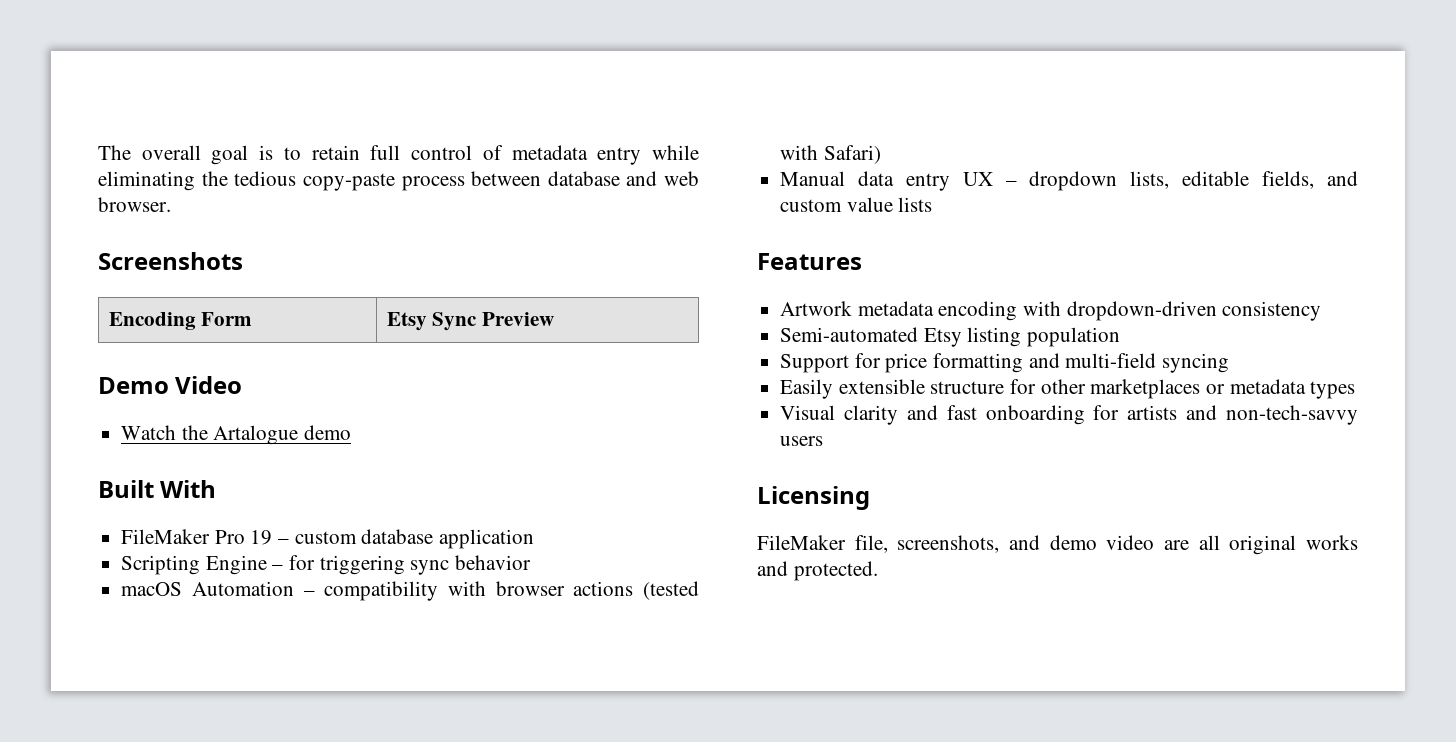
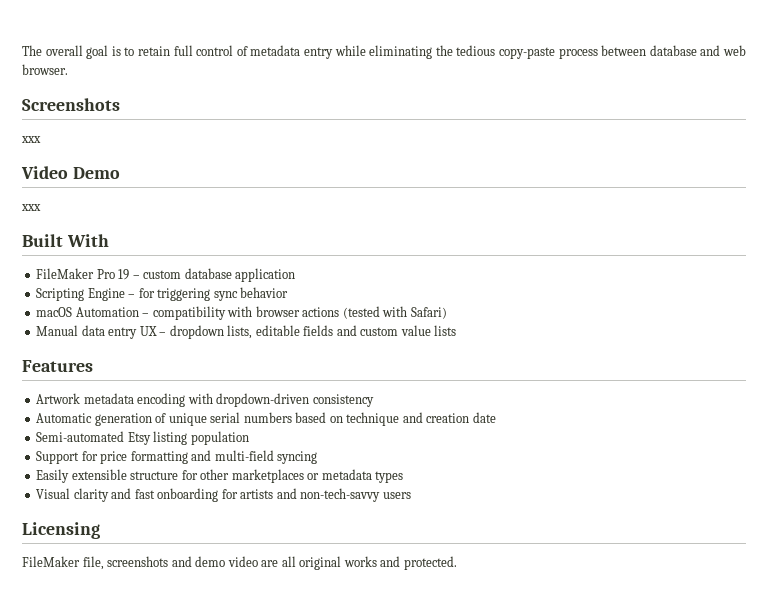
[108,312,253,330] [386,312,554,331] [98,376,243,394] [121,425,352,445] // Encoding Form | Etsy Sync Preview // Demo Video // Watch the Artalogue demo -> [21,136,41,143] [21,166,120,179] [21,204,41,211] // xxx // Video Demo // xxx
[1262,171,1315,189] fields, -> [303,325,334,336] fields
(1322, 311) none -> [36,412,496,426] // Automatic generation of unique serial numbers based on technique and creation date
[897,535,1000,553] screenshots, -> [107,556,169,567] screenshots

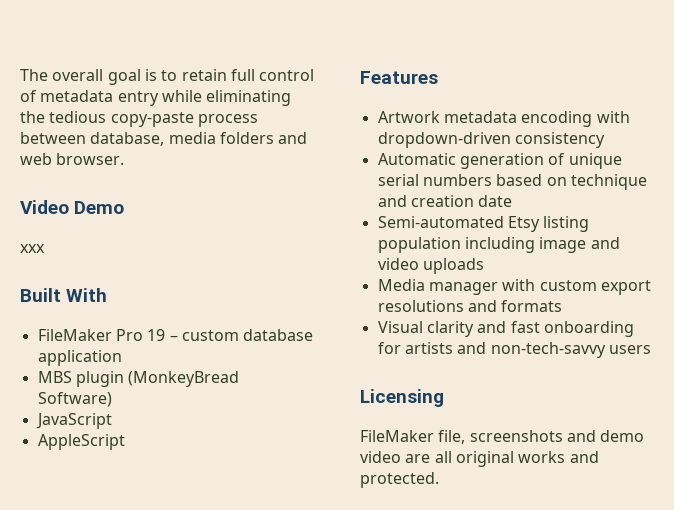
[649,45,697,56] database -> [90,132,274,146] database, media folders
[22,98,120,111] [21,136,41,143] // Screenshots // xxx -> (125, 159) none
[36,287,289,301] [36,306,447,320] [36,325,457,339] Scripting Engine – for triggering sync behavior // macOS Automation – compatibility with browser actions (tested with Safari) // Manual data entry UX – dropdown lists, editable fields and custom value lists -> [37,371,240,387] [37,392,112,407] [35,413,112,429] [37,434,125,450] MBS plugin (MonkeyBread Software) // JavaScript // AppleScript
[36,450,318,464] [36,469,404,483] // Support for price formatting and multi-field syncing // Easily extensible structure for other marketplaces or metadata types -> [464,237,620,253] [377,258,484,274] [377,279,651,295] [377,300,563,312] including image and video uploads // Media manager with custom export resolutions and formats

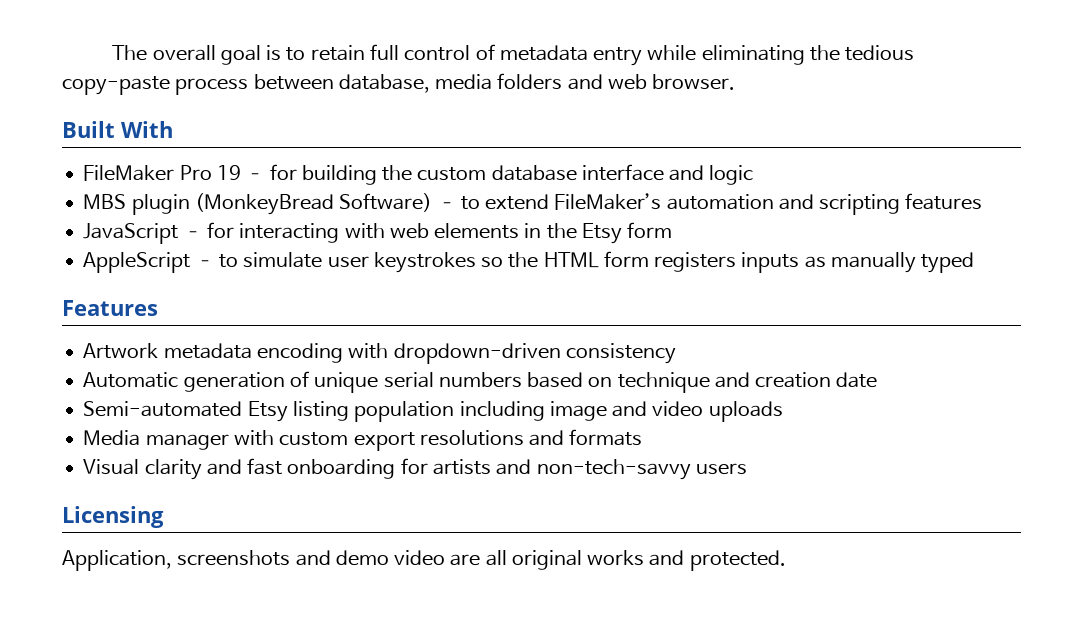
[20,200,125,214] [20,244,45,253] // Video Demo // xxx -> (736, 82) none
[181,329,314,341] [37,350,122,366] [37,371,240,387] [37,392,112,407] [35,413,112,429] [37,434,125,450] custom database application // MBS plugin (MonkeyBread Software) // JavaScript // AppleScript -> [269,164,754,185] [83,193,983,215] [83,222,673,244] [83,251,975,273] for building the custom database interface and logic // MBS plugin (MonkeyBread Software) – to extend FileMaker’s automation and scripting features // JavaScript – for interacting with web elements in the Etsy form // AppleScript – to simulate user keystrokes so the HTML form registers inputs as manually typed
[360,430,466,444] FileMaker file, -> [62,550,172,571] Application,

